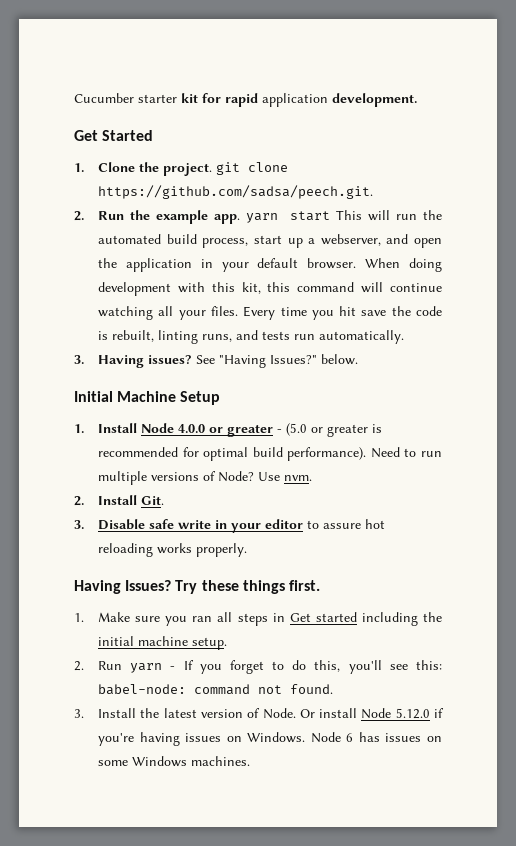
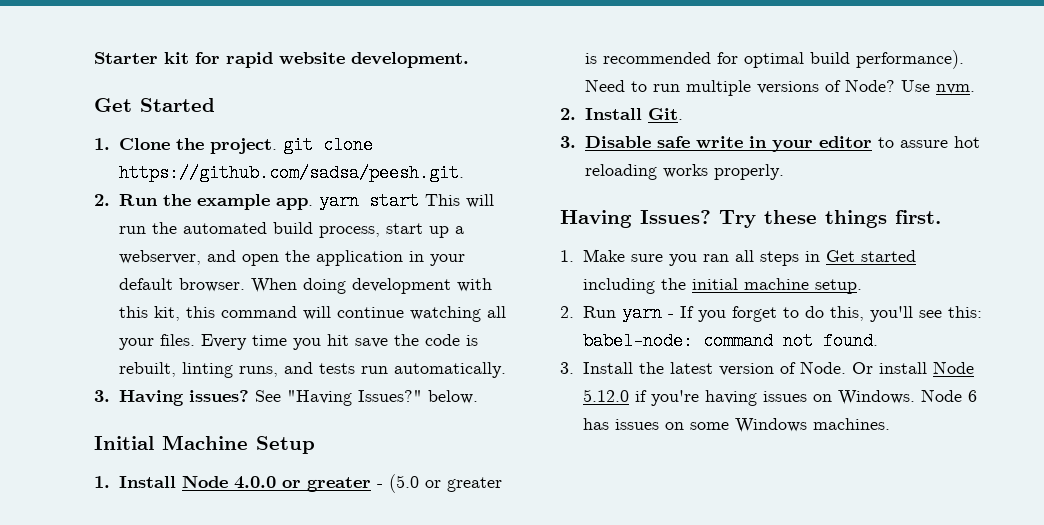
[74,93,177,103] Cucumber starter -> [94,52,158,64] Starter
[262,93,328,107] application -> [279,52,345,64] website
[97,185,373,199] https://github.com/sadsa/peech.git. -> [118,164,464,182] https://github.com/sadsa/peesh.git.

